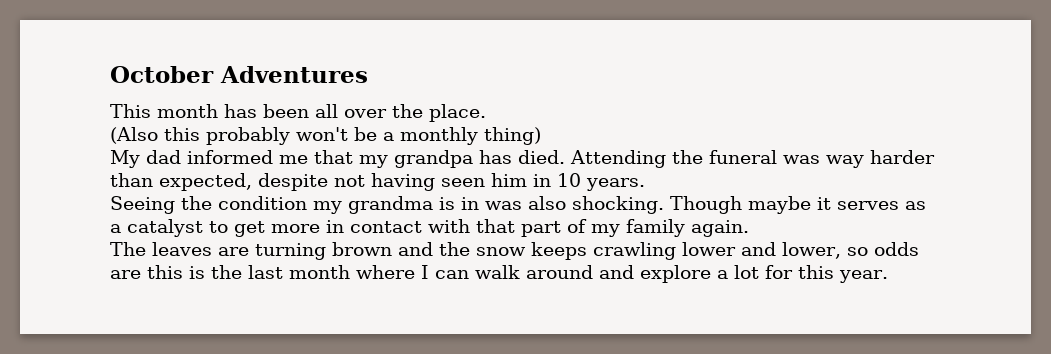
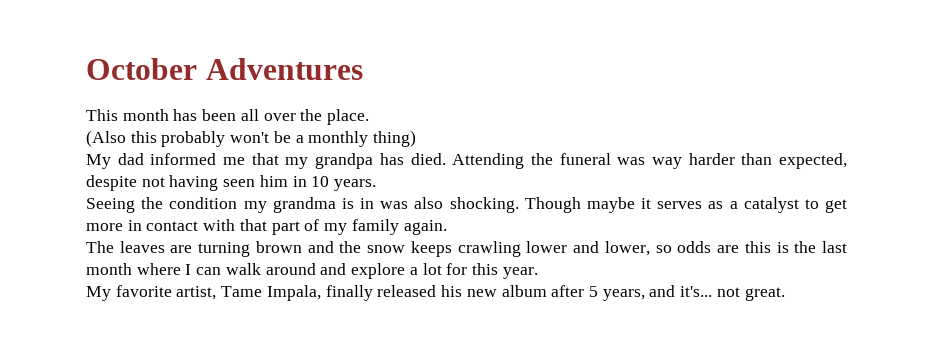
(888, 276) none -> [86,285,785,301] // My favorite artist, Tame Impala, finally released his new album after 5 years, and it's... not great.

